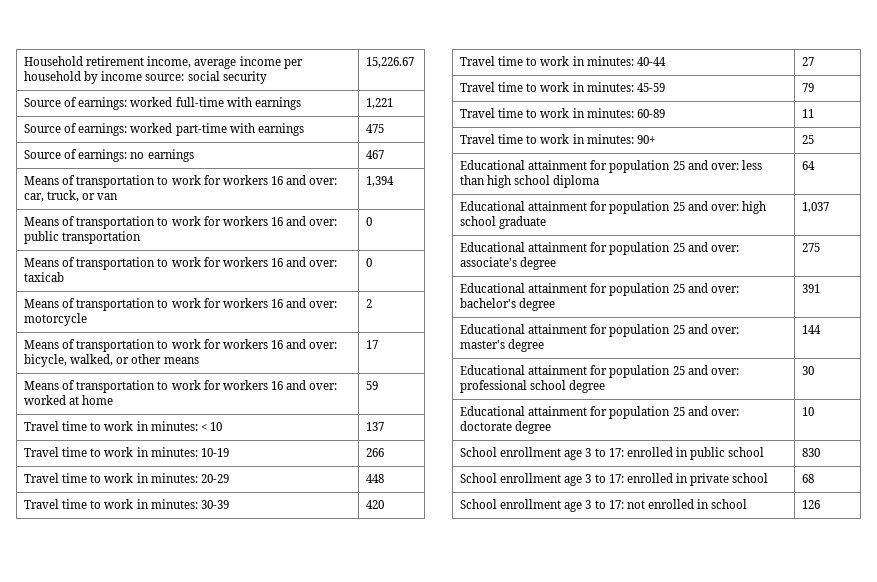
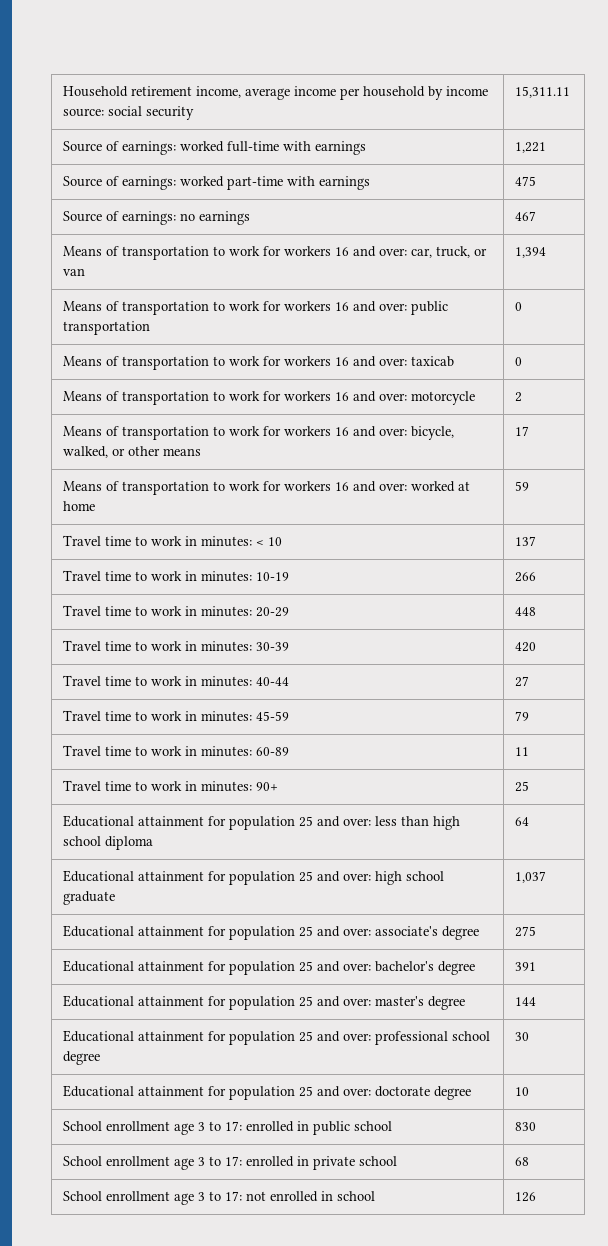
[366,57,415,68] 15,226.67 -> [515,86,571,98] 15,311.11

